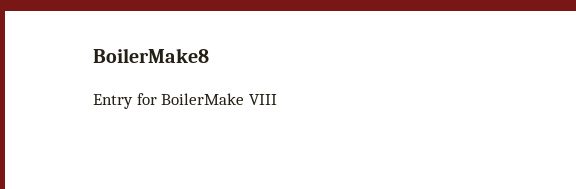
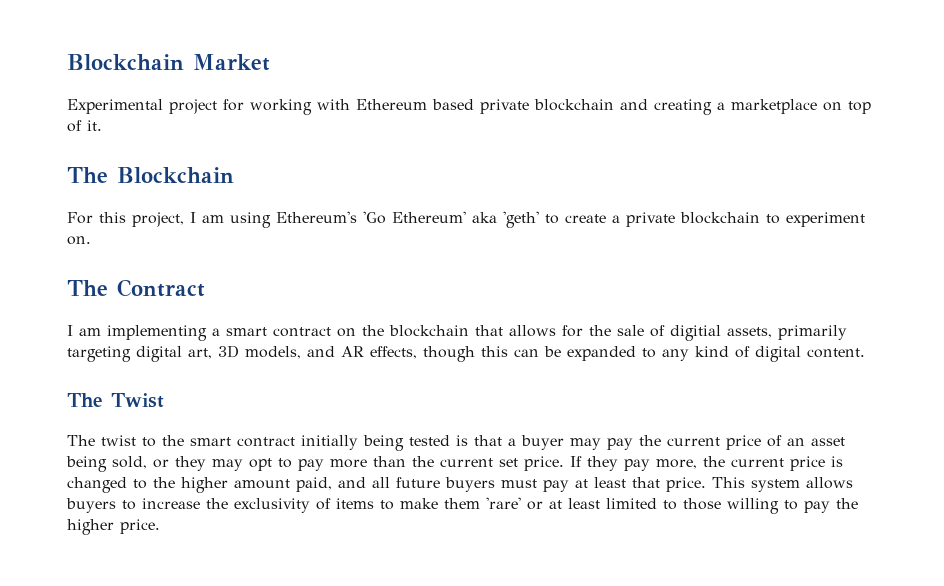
[93,48,209,63] [93,93,277,109] BoilerMake8 // Entry for BoilerMake VIII -> [67,54,270,71] [67,99,871,115] [67,120,102,132] [67,167,234,183] [67,211,865,228] [67,236,91,245] [67,279,205,297] [67,325,847,341] [67,345,865,362] [67,393,164,408] [67,435,845,451] [66,456,843,472] [67,477,853,493] [66,497,858,514] [67,519,160,535] Blockchain Market // Experimental project for working with Ethereum based private blockchain and creating a marketplace on top of it. // The Blockchain // For this project, I am using Ethereum's 'Go Ethereum' aka 'geth' to create a private blockchain to experiment on. // The Contract // I am implementing a smart contract on the blockchain that allows for the sale of digitial assets, primarily targeting digital art, 3D models, and AR effects, though this can be expanded to any kind of digital content. // The Twist // The twist to the smart contract initially being tested is that a buyer may pay the current price of an asset being sold, or they may opt to pay more than the current set price. If they pay more, the current price is changed to the higher amount paid, and all future buyers must pay at least that price. This system allows buyers to increase the exclusivity of items to make them 'rare' or at least limited to those willing to pay the higher price.

